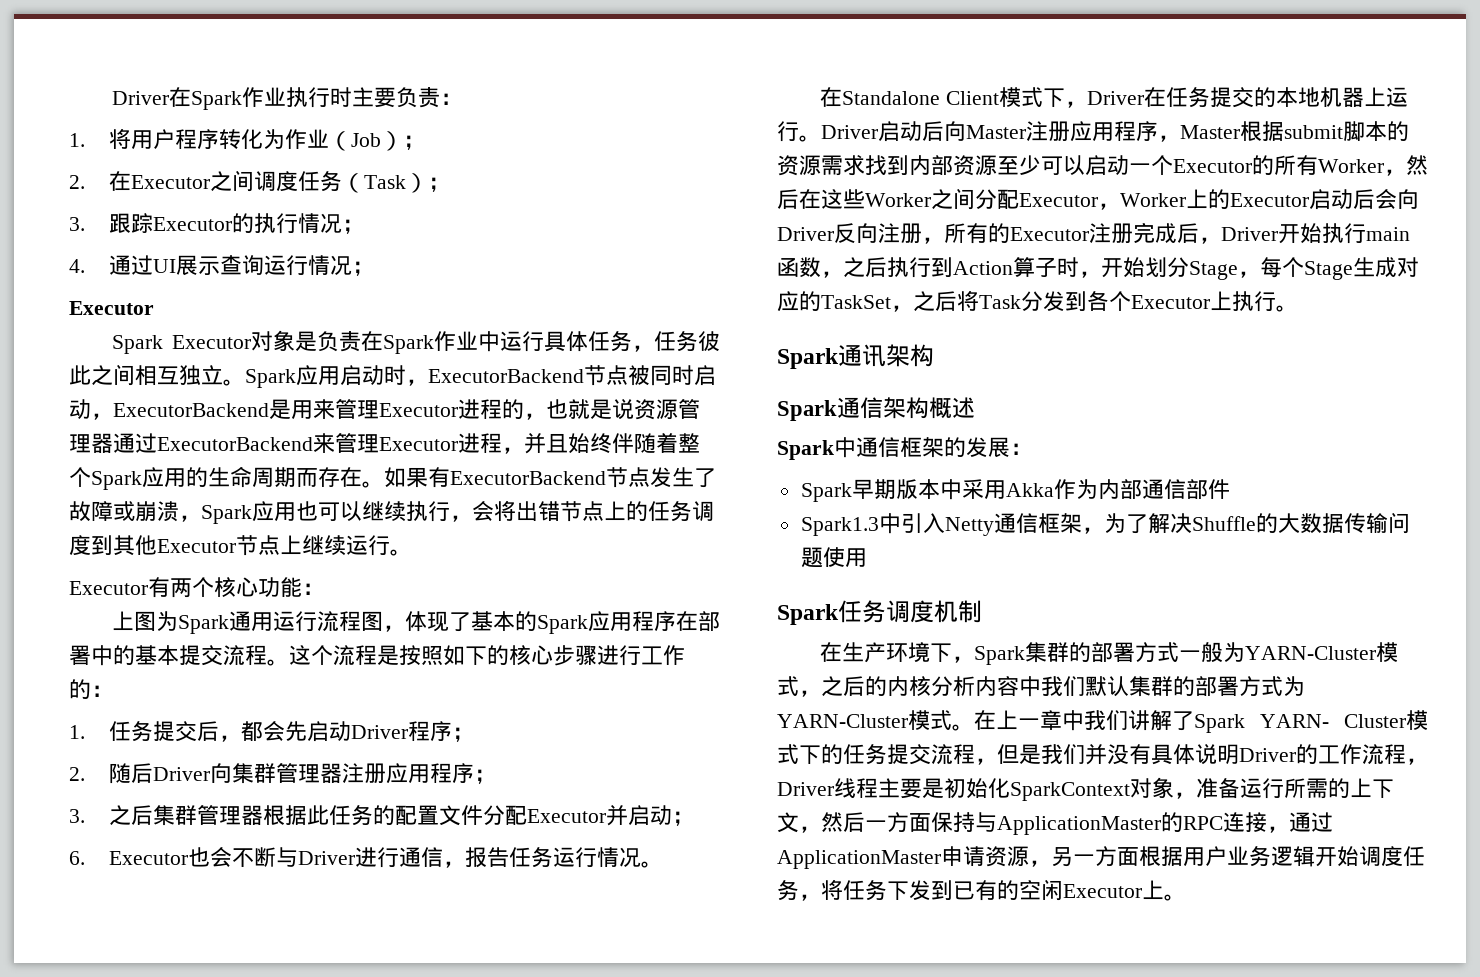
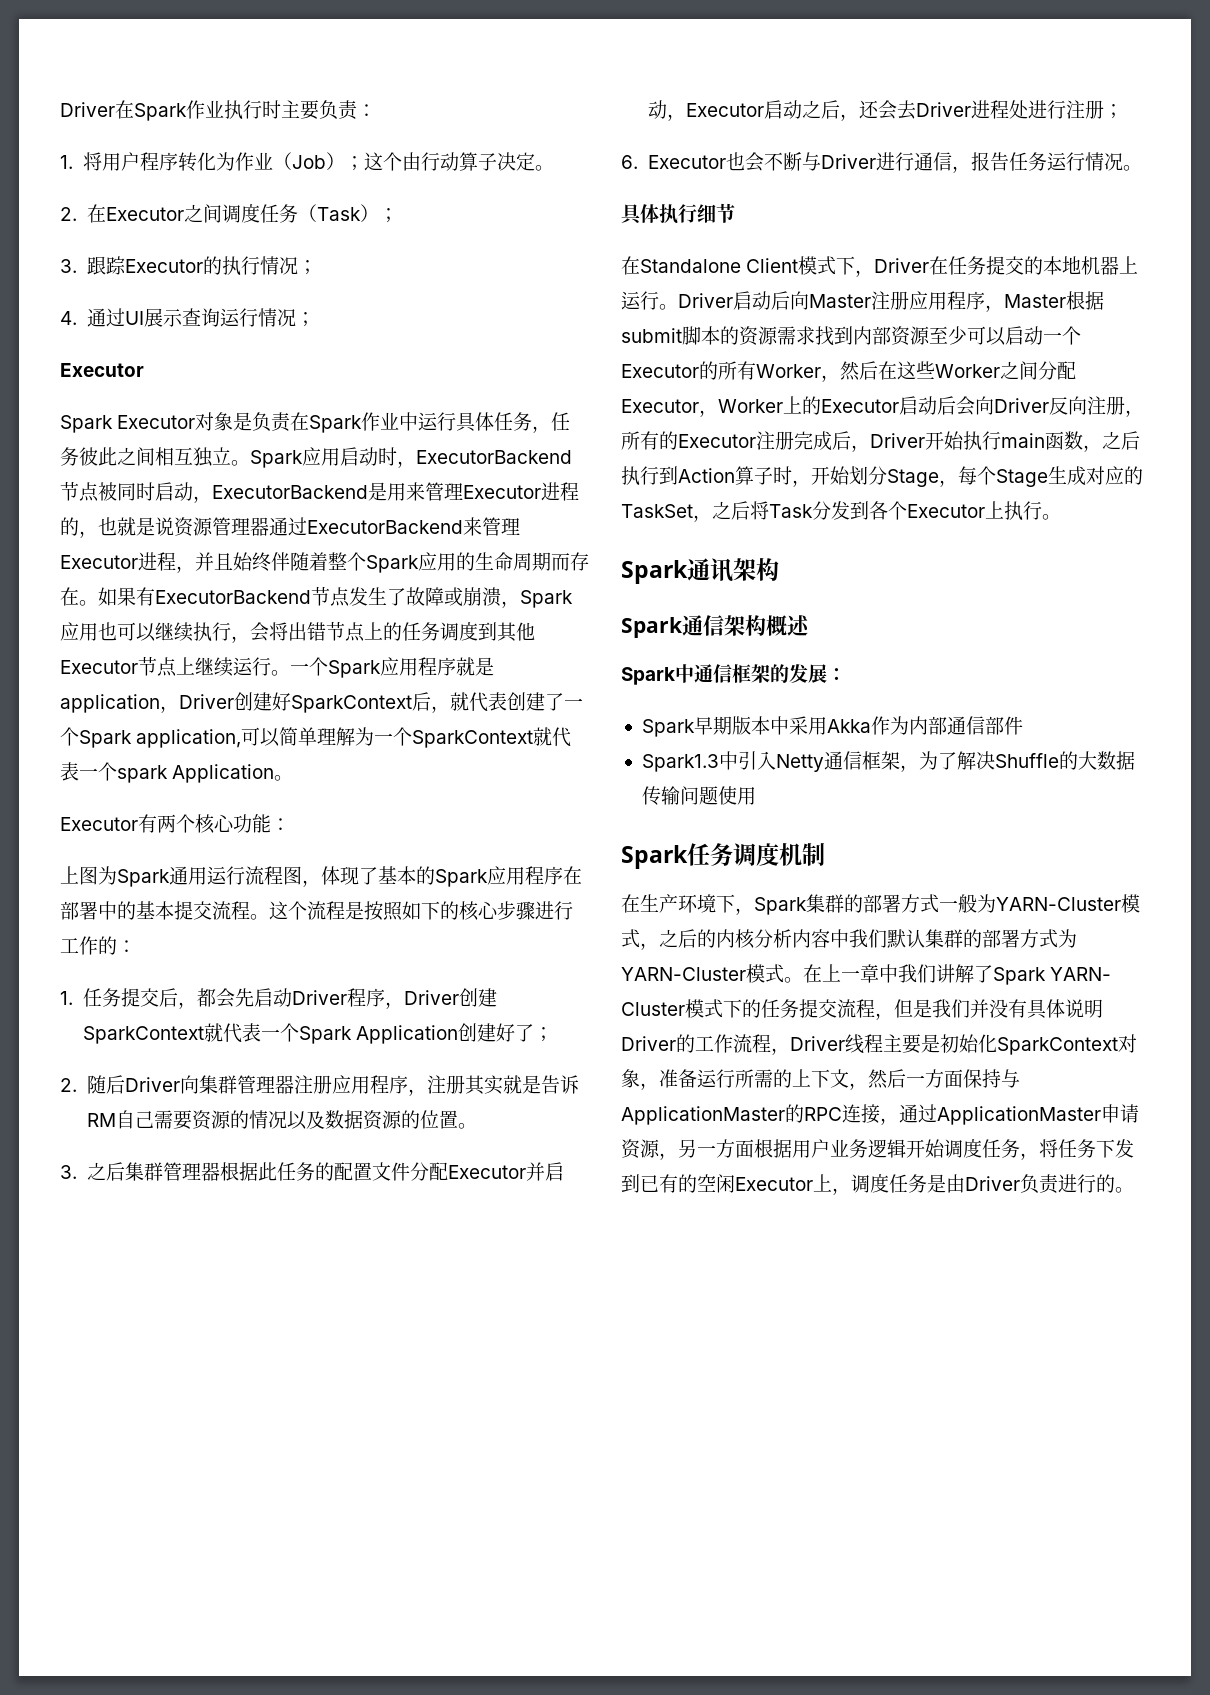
(426, 142) none -> [363,152,554,171] 这个由行动算子决定。
(412, 552) none -> [290,657,494,678] [60,692,583,713] [60,727,572,748] [60,762,294,783] 一个Spark应用程序就是application，Driver创建好SparkContext后，就代表创建了一个Spark application,可以简单理解为一个SparkContext就代表一个spark Application。
(453, 731) none -> [384,988,497,1009] [82,1023,534,1044] ，Driver创建SparkContext就代表一个Spark Application创建好了
[474,769,497,784] ； -> [407,1075,579,1096] [86,1110,477,1130] ，注册其实就是告诉RM自己需要资源的情况以及数据资源的位置。
(673, 815) none -> [666,100,1104,121] ，Executor启动之后，还会去Driver进程处进行注册
(664, 864) none -> [621,203,735,225] // 具体执行细节
(1164, 890) none -> [832,1174,1115,1195] ，调度任务是由Driver负责进行的

